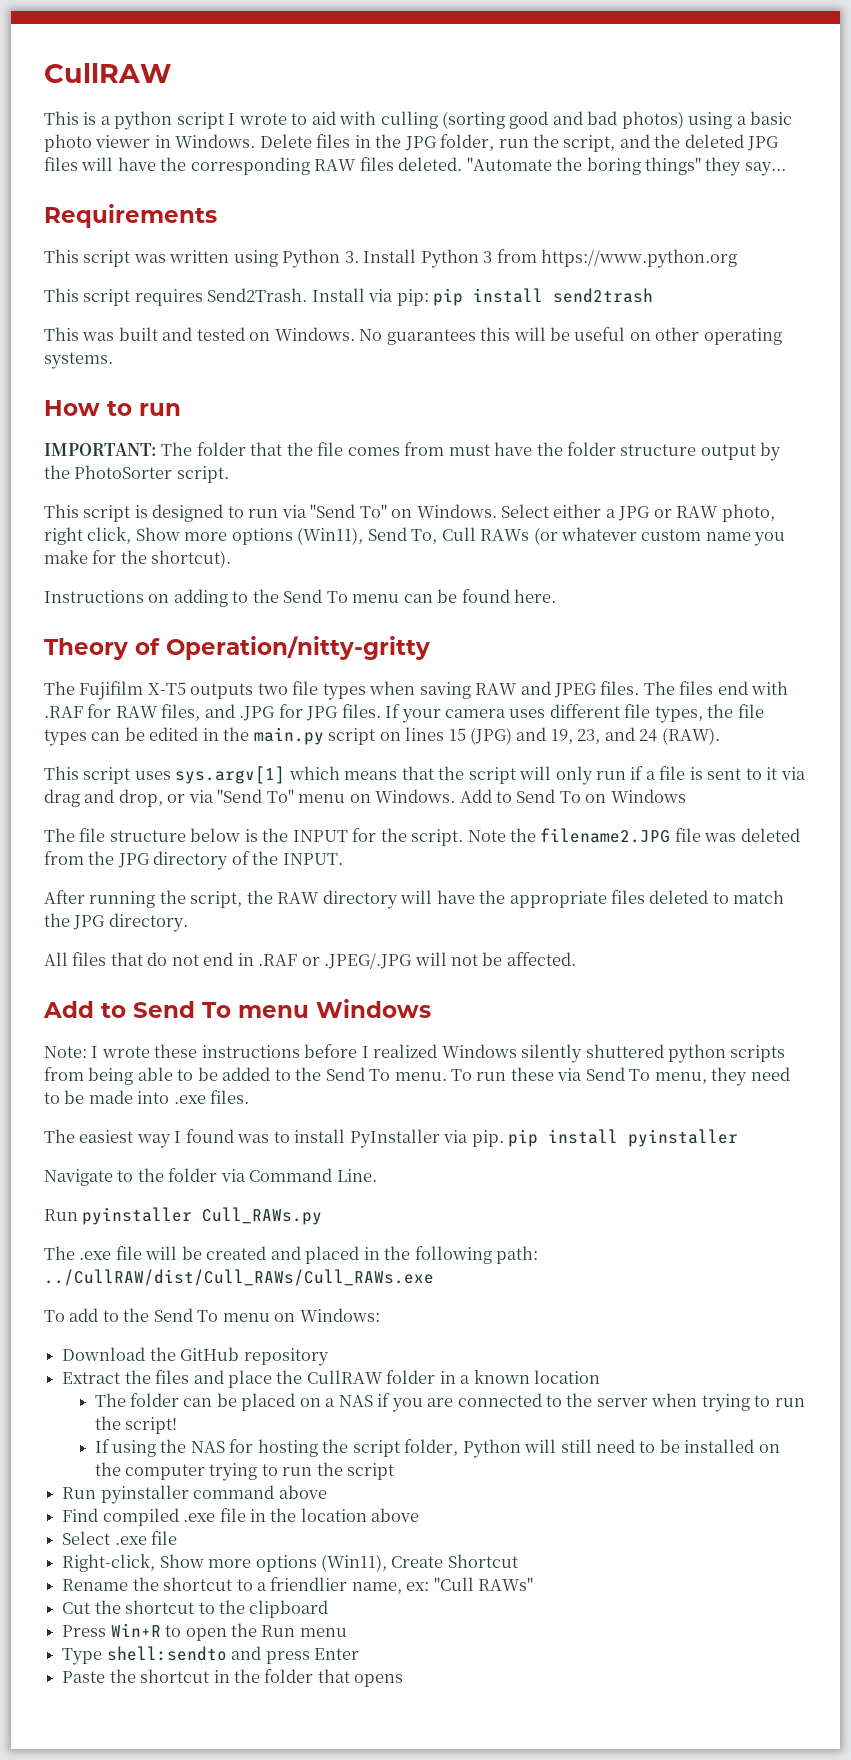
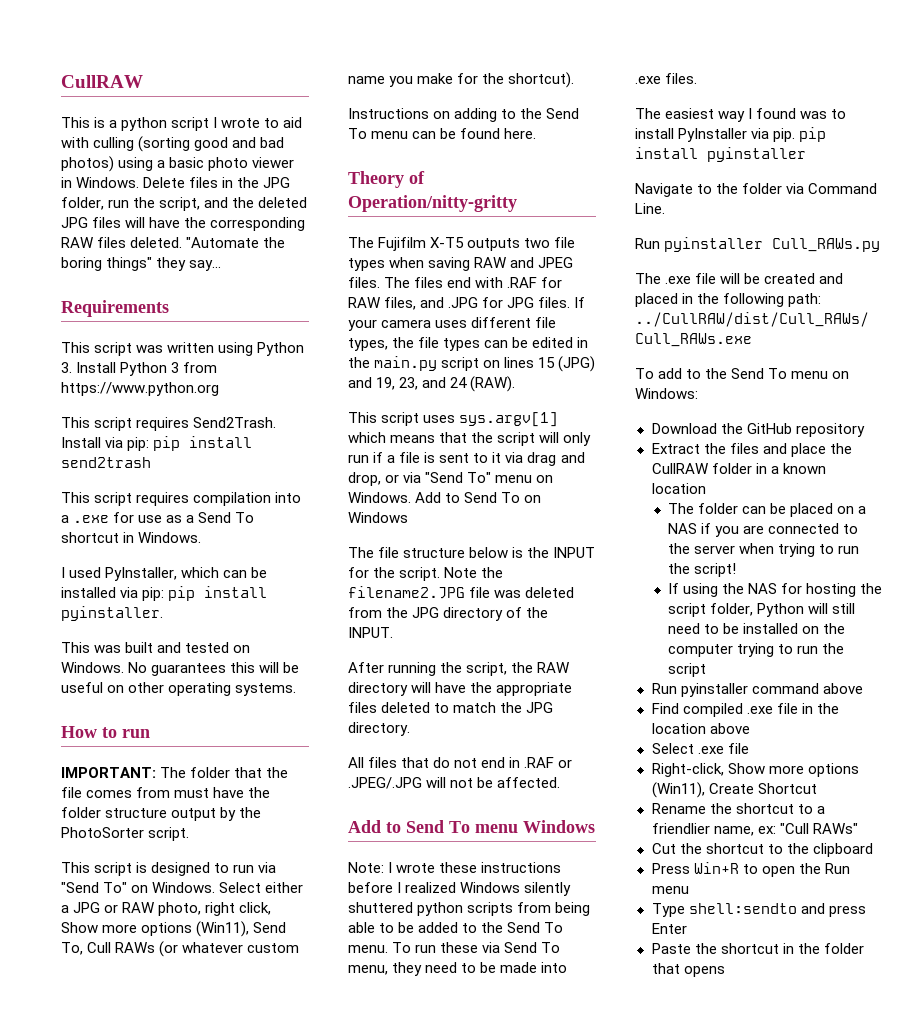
(654, 295) none -> [61,492,302,506] [61,512,255,523] [61,532,202,543] [61,567,268,581] [61,586,268,601] [61,606,163,621] // This script requires compilation into a .exe for use as a Send To shortcut in Windows. // I used PyInstaller, which can be installed via pip: pip install pyinstaller.

